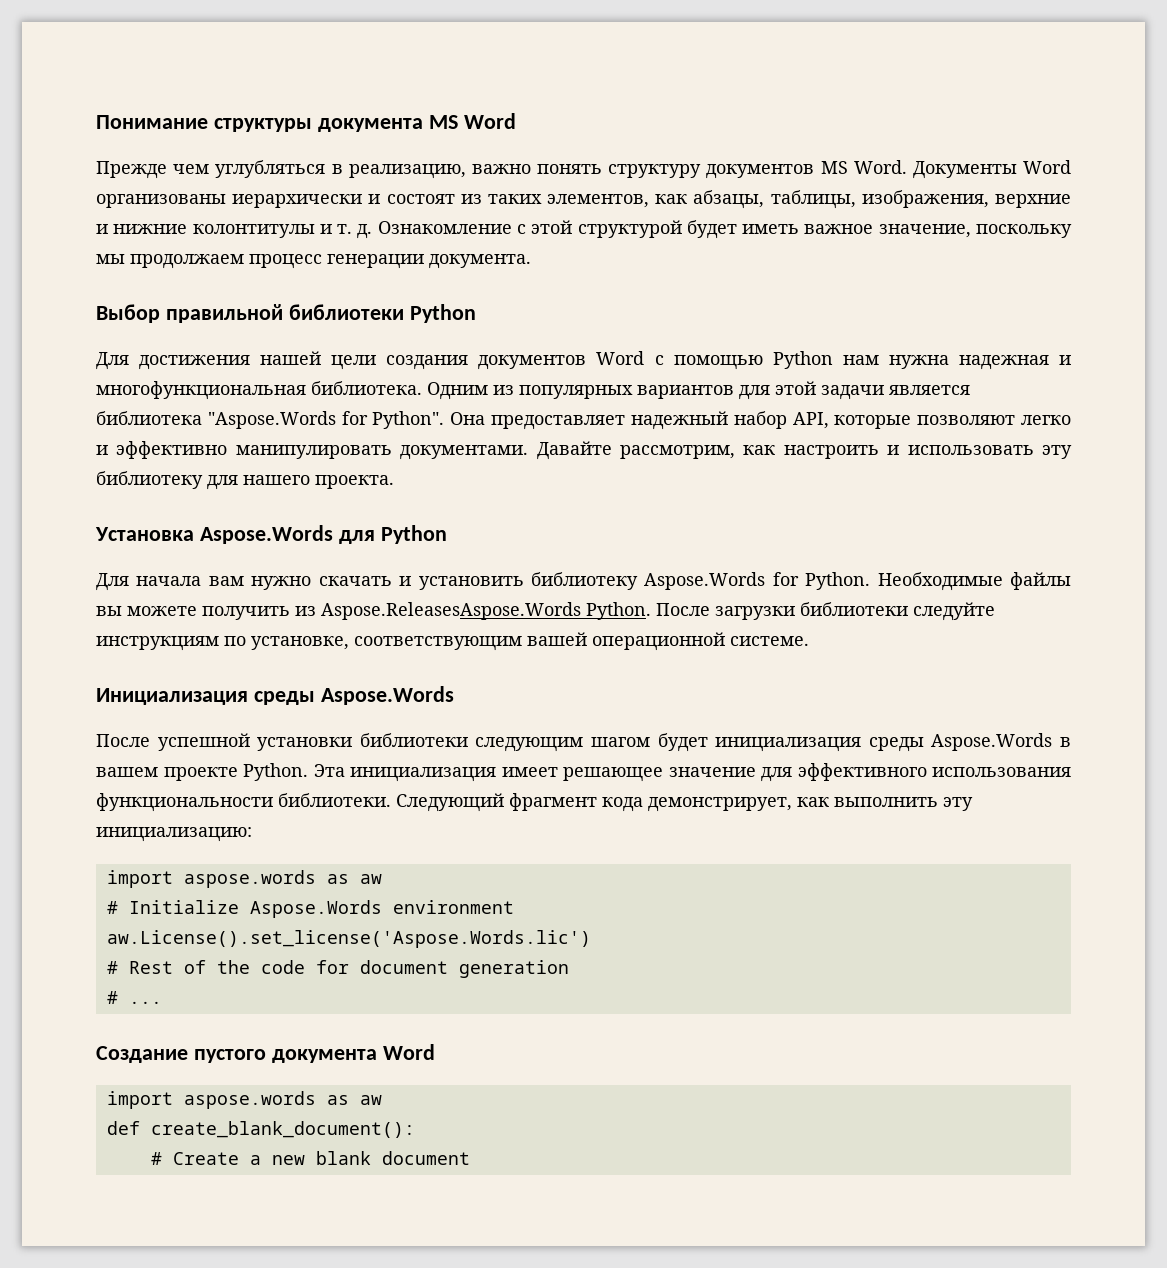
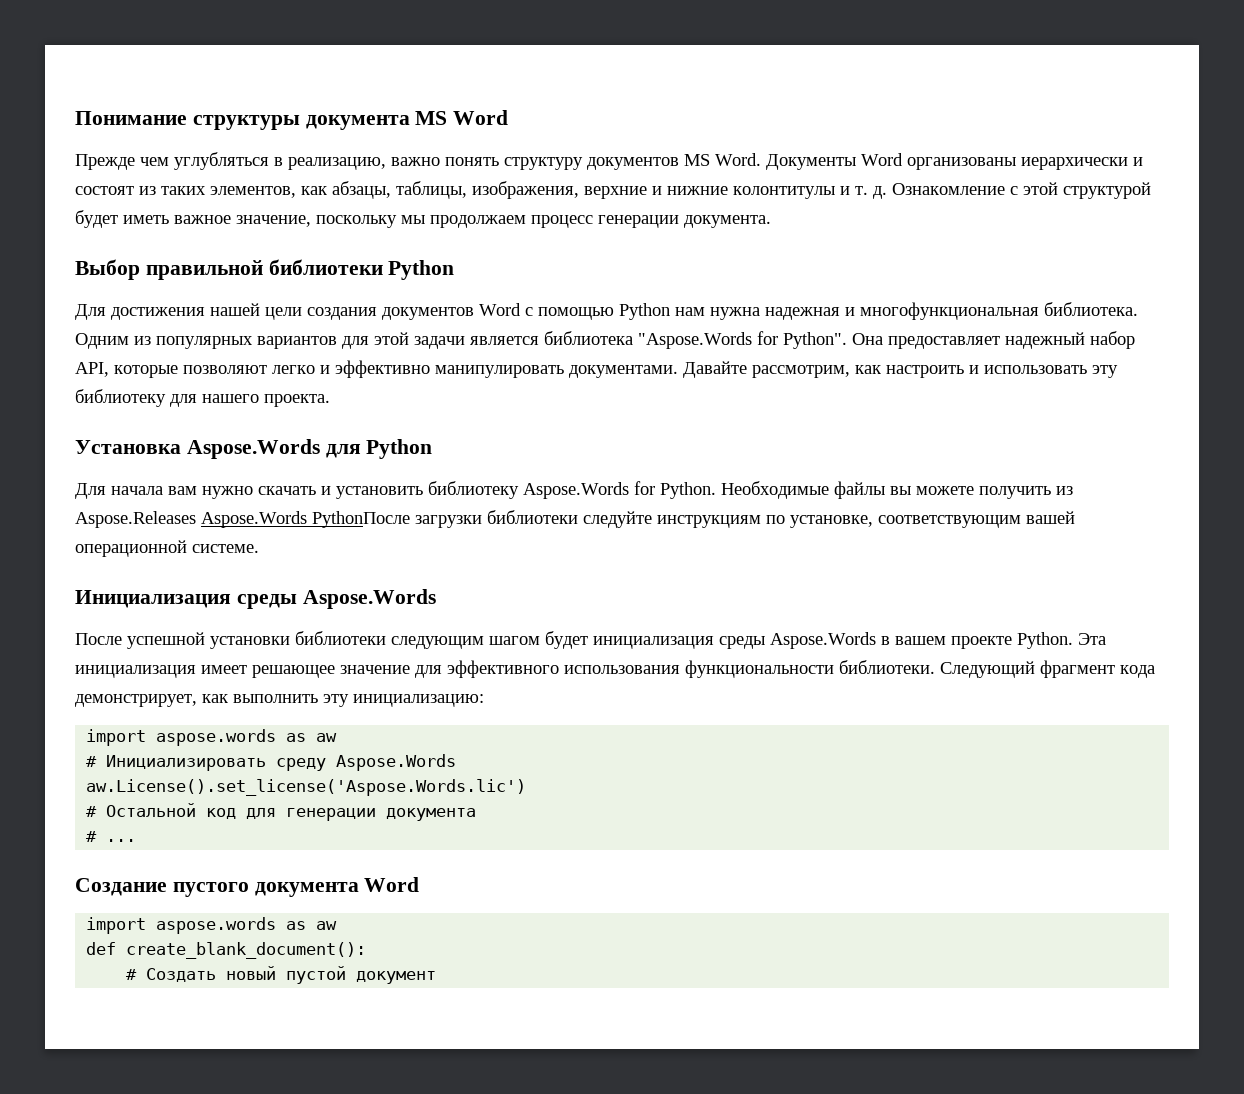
[321,602,710,620] Aspose.ReleasesAspose.Words Python. После -> [75,511,410,528] Aspose.Releases Aspose.Words PythonПосле
[128,900,514,918] Initialize Aspose.Words environment -> [106,754,457,771] Инициализировать среду Aspose.Words
[128,960,569,978] Rest of the code for document generation -> [106,803,477,821] Остальной код для генерации документа
[172,1151,470,1165] Create a new blank document -> [146,966,437,984] Создать новый пустой документ

